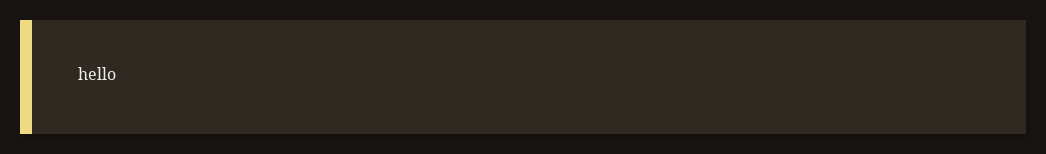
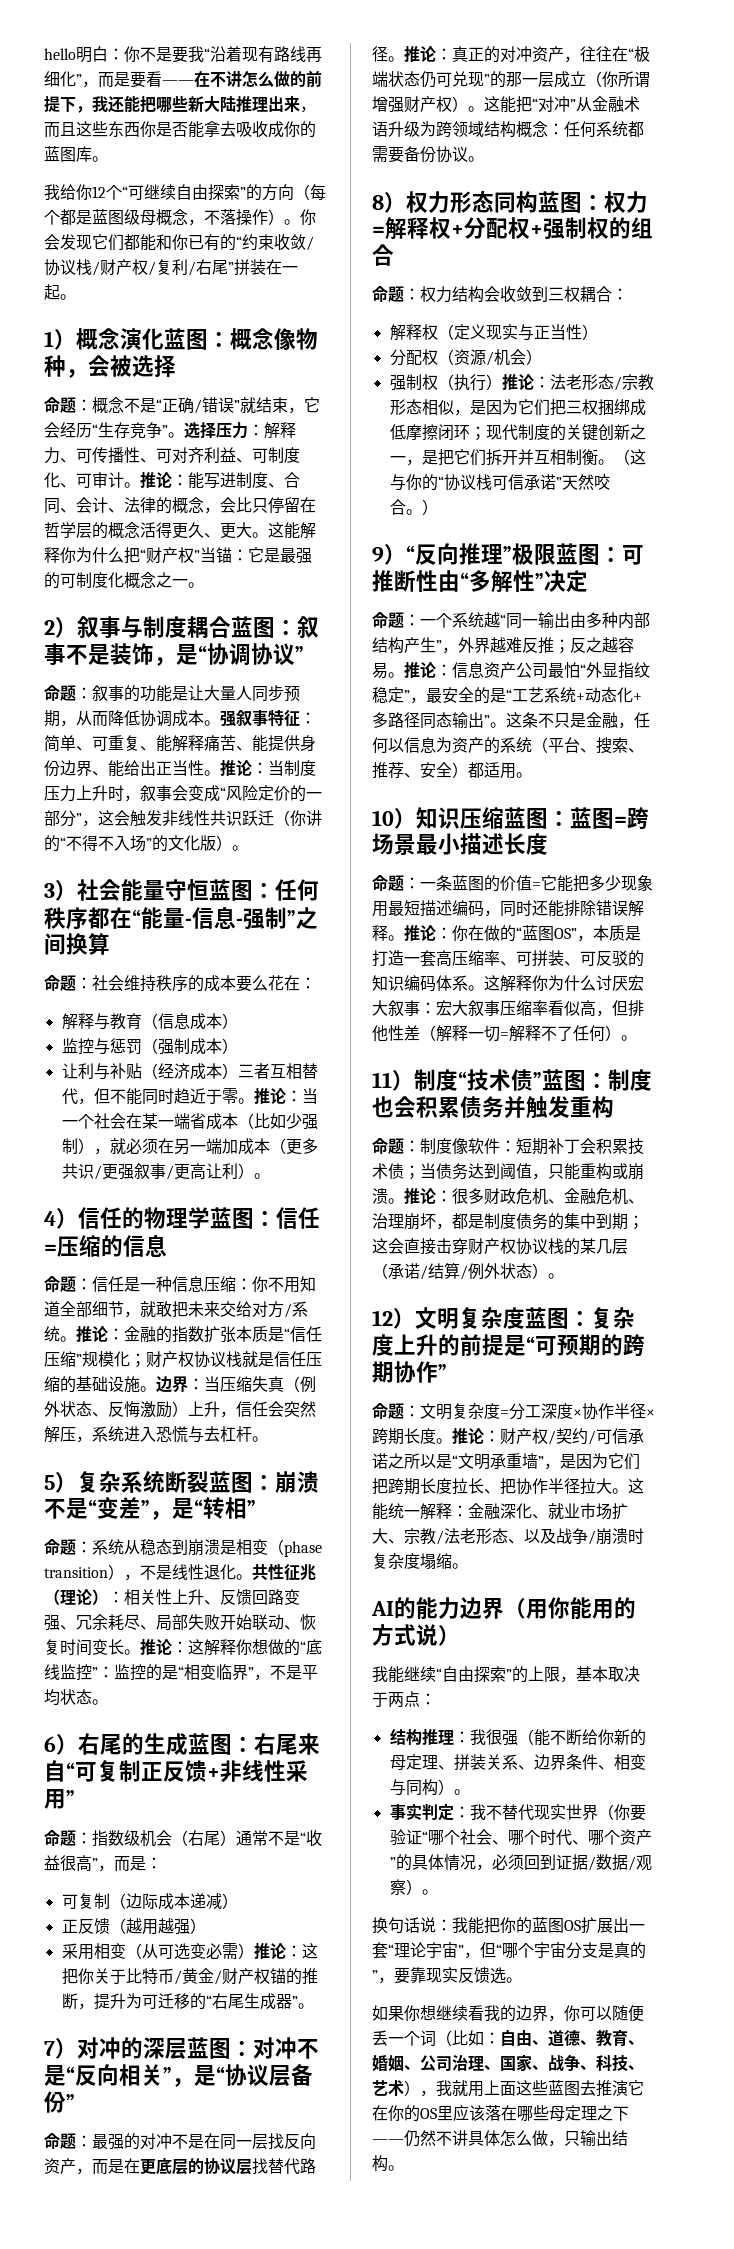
(116, 73) none -> [76,46,322,63] [44,70,322,88] [44,95,316,113] [44,121,316,138] [44,146,108,162] [44,184,326,201] [44,209,316,226] [44,234,314,251] [44,259,298,276] [44,284,76,300] [44,328,318,350] [44,355,176,378] [44,397,320,414] [44,422,296,439] [44,447,300,464] [44,471,300,489] [44,497,316,514] [44,522,316,539] [44,547,312,564] [44,572,204,589] [44,616,319,638] [44,643,304,666] [44,685,300,702] [44,709,316,727] [44,735,316,752] [44,759,316,777] [44,785,322,802] [44,810,322,827] [44,835,248,852] [44,879,319,901] [44,906,318,930] [44,933,110,955] [44,975,316,992] [61,1013,238,1030] [61,1038,238,1055] [61,1063,318,1080] [61,1087,318,1105] [61,1113,318,1130] [61,1138,318,1155] [61,1163,270,1180] [44,1207,320,1229] [44,1234,167,1257] [44,1276,316,1293] [44,1301,308,1318] [44,1325,322,1343] [44,1351,322,1368] [44,1376,316,1393] [44,1401,316,1418] [44,1426,268,1443] [44,1470,319,1493] [44,1497,256,1520] [44,1539,322,1557] [44,1563,316,1581] [44,1588,300,1606] [44,1614,316,1631] [44,1638,322,1656] [44,1664,318,1681] [44,1689,108,1706] [44,1733,320,1756] [44,1760,308,1783] [44,1789,75,1809] [44,1830,322,1847] [44,1855,162,1872] [61,1893,238,1910] [61,1918,206,1935] [61,1942,318,1960] [61,1968,318,1985] [61,1993,314,2010] [44,2037,319,2060] [44,2064,313,2087] [44,2091,75,2113] [44,2133,316,2150] [44,2158,316,2175] [372,45,650,63] [372,71,650,88] [372,96,640,113] [372,121,644,138] [372,146,484,163] [372,190,648,213] [372,217,653,240] [372,244,394,266] [372,286,628,303] [389,324,598,341] [389,349,542,366] [389,373,654,391] [389,399,646,416] [389,424,646,441] [389,449,646,466] [389,474,610,491] [389,499,438,515] [372,543,644,565] [372,570,588,593] [372,612,650,629] [372,637,634,654] [372,661,650,679] [372,687,642,704] [372,712,650,729] [372,737,644,754] [372,762,532,779] [372,806,649,830] [372,833,548,855] [372,875,653,892] [372,900,644,917] [372,924,641,942] [372,950,644,967] [372,975,644,992] [372,1000,644,1017] [372,1025,637,1042] [372,1069,652,1091] [372,1096,614,1119] [372,1138,644,1155] [372,1163,644,1180] [372,1187,644,1205] [372,1213,644,1230] [372,1238,628,1255] [372,1262,564,1280] [372,1307,635,1329] [372,1334,645,1357] [372,1361,447,1383] [372,1403,655,1420] [372,1427,644,1445] [372,1453,640,1470] [372,1478,644,1495] [372,1503,628,1520] [372,1528,644,1545] [372,1553,468,1569] [371,1597,636,1619] [372,1624,460,1646] [372,1666,640,1683] [372,1691,436,1707] [389,1728,646,1746] [389,1754,646,1771] [389,1779,470,1796] [389,1803,646,1821] [389,1829,652,1846] [389,1854,652,1871] [389,1879,438,1896] [372,1917,645,1934] [372,1942,646,1959] [372,1967,522,1984] [372,2005,644,2022] [372,2029,644,2047] [372,2054,644,2072] [372,2080,644,2097] [372,2104,629,2122] [372,2130,628,2147] [372,2155,404,2172] 明白：你不是要我“沿着现有路线再细化”，而是要看——在不讲怎么做的前提下，我还能把哪些新大陆推理出来，而且这些东西你是否能拿去吸收成你的蓝图库。 // 我给你12个“可继续自由探索”的方向（每个都是蓝图级母概念，不落操作）。你会发现它们都能和你已有的“约束收敛/协议栈/财产权/复利/右尾”拼装在一起。 // 1）概念演化蓝图：概念像物种，会被选择 // 命题：概念不是“正确/错误”就结束，它会经历“生存竞争”。选择压力：解释力、可传播性、可对齐利益、可制度化、可审计。推论：能写进制度、合同、会计、法律的概念，会比只停留在哲学层的概念活得更久、更大。这能解释你为什么把“财产权”当锚：它是最强的可制度化概念之一。 // 2）叙事与制度耦合蓝图：叙事不是装饰，是“协调协议” // 命题：叙事的功能是让大量人同步预期，从而降低协调成本。强叙事特征：简单、可重复、能解释痛苦、能提供身份边界、能给出正当性。推论：当制度压力上升时，叙事会变成“风险定价的一部分”，这会触发非线性共识跃迁（你讲的“不得不入场”的文化版）。 // 3）社会能量守恒蓝图：任何秩序都在“能量-信息-强制”之间换算 // 命题：社会维持秩序的成本要么花在： // 解释与教育（信息成本） // 监控与惩罚（强制成本） // 让利与补贴（经济成本）三者互相替代，但不能同时趋近于零。推论：当一个社会在某一端省成本（比如少强制），就必须在另一端加成本（更多共识/更强叙事/更高让利）。 // 4）信任的物理学蓝图：信任=压缩的信息 // 命题：信任是一种信息压缩：你不用知道全部细节，就敢把未来交给对方/系统。推论：金融的指数扩张本质是“信任压缩”规模化；财产权协议栈就是信任压缩的基础设施。边界：当压缩失真（例外状态、反悔激励）上升，信任会突然解压，系统进入恐慌与去杠杆。 // 5）复杂系统断裂蓝图：崩溃不是“变差”，是“转相” // 命题：系统从稳态到崩溃是相变（phase transition），不是线性退化。共性征兆（理论）：相关性上升、反馈回路变强、冗余耗尽、局部失败开始联动、恢复时间变长。推论：这解释你想做的“底线监控”：监控的是“相变临界”，不是平均状态。 // 6）右尾的生成蓝图：右尾来自“可复制正反馈+非线性采用” // 命题：指数级机会（右尾）通常不是“收益很高”，而是： // 可复制（边际成本递减） // 正反馈（越用越强） // 采用相变（从可选变必需）推论：这把你关于比特币/黄金/财产权锚的推断，提升为可迁移的“右尾生成器”。 // 7）对冲的深层蓝图：对冲不是“反向相关”，是“协议层备份” // 命题：最强的对冲不是在同一层找反向资产，而是在更底层的协议层找替代路径。推论：真正的对冲资产，往往在“极端状态仍可兑现”的那一层成立（你所谓增强财产权）。这能把“对冲”从金融术语升级为跨领域结构概念：任何系统都需要备份协议。 // 8）权力形态同构蓝图：权力=解释权+分配权+强制权的组合 // 命题：权力结构会收敛到三权耦合： // 解释权（定义现实与正当性） // 分配权（资源/机会） // 强制权（执行）推论：法老形态/宗教形态相似，是因为它们把三权捆绑成低摩擦闭环；现代制度的关键创新之一，是把它们拆开并互相制衡。（这与你的“协议栈可信承诺”天然咬合。） // 9）“反向推理”极限蓝图：可推断性由“多解性”决定 // 命题：一个系统越“同一输出由多种内部结构产生”，外界越难反推；反之越容易。推论：信息资产公司最怕“外显指纹稳定”，最安全的是“工艺系统+动态化+多路径同态输出”。这条不只是金融，任何以信息为资产的系统（平台、搜索、推荐、安全）都适用。 // 10）知识压缩蓝图：蓝图=跨场景最小描述长度 // 命题：一条蓝图的价值=它能把多少现象用最短描述编码，同时还能排除错误解释。推论：你在做的“蓝图OS”，本质是打造一套高压缩率、可拼装、可反驳的知识编码体系。这解释你为什么讨厌宏大叙事：宏大叙事压缩率看似高，但排他性差（解释一切=解释不了任何）。 // 11）制度“技术债”蓝图：制度也会积累债务并触发重构 // 命题：制度像软件：短期补丁会积累技术债；当债务达到阈值，只能重构或崩溃。推论：很多财政危机、金融危机、治理崩坏，都是制度债务的集中到期；这会直接击穿财产权协议栈的某几层（承诺/结算/例外状态）。 // 12）文明复杂度蓝图：复杂度上升的前提是“可预期的跨期协作” // 命题：文明复杂度=分工深度×协作半径×跨期长度。推论：财产权/契约/可信承诺之所以是“文明承重墙”，是因为它们把跨期长度拉长、把协作半径拉大。这能统一解释：金融深化、就业市场扩大、宗教/法老形态、以及战争/崩溃时复杂度塌缩。 // AI的能力边界（用你能用的方式说） // 我能继续“自由探索”的上限，基本取决于两点： // 结构推理：我很强（能不断给你新的母定理、拼装关系、边界条件、相变与同构）。 // 事实判定：我不替代现实世界（你要验证“哪个社会、哪个时代、哪个资产”的具体情况，必须回到证据/数据/观察）。 // 换句话说：我能把你的蓝图OS扩展出一套“理论宇宙”，但“哪个宇宙分支是真的”，要靠现实反馈选。 // 如果你想继续看我的边界，你可以随便丢一个词（比如：自由、道德、教育、婚姻、公司治理、国家、战争、科技、艺术），我就用上面这些蓝图去推演它在你的OS里应该落在哪些母定理之下——仍然不讲具体怎么做，只输出结构。

